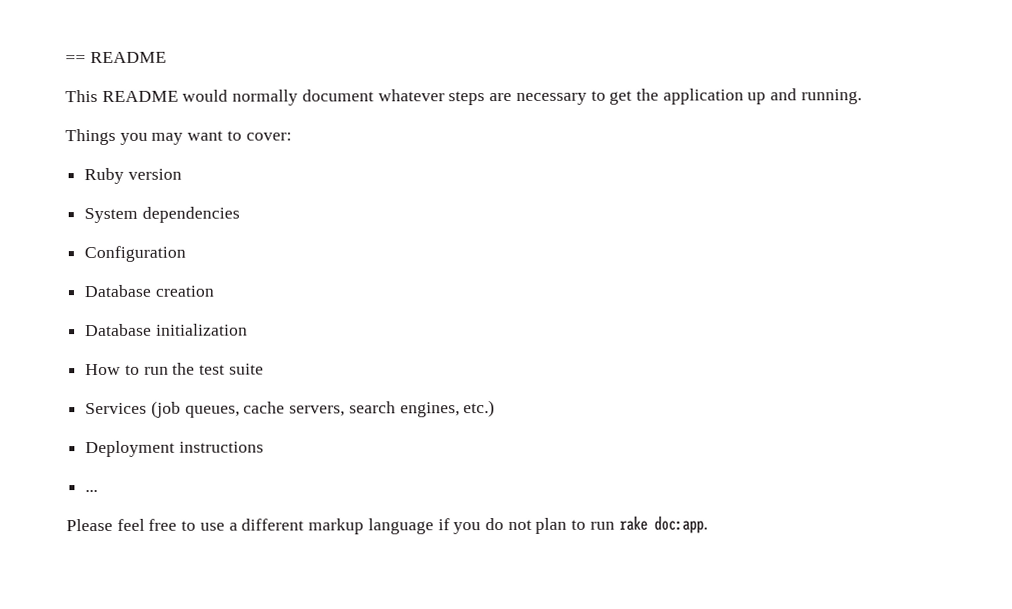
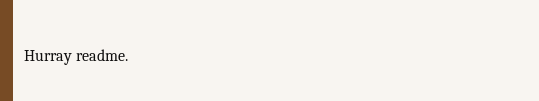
[65,51,167,64] [65,88,862,106] [65,128,292,146] [84,167,182,185] [84,206,240,224] [84,245,187,263] [84,284,214,298] [85,323,248,337] [85,362,264,376] [85,400,496,418] [85,440,264,458] [85,489,99,493] [66,515,708,535] == README // This README would normally document whatever steps are necessary to get the application up and running. // Things you may want to cover: // Ruby version // System dependencies // Configuration // Database creation // Database initialization // How to run the test suite // Services (job queues, cache servers, search engines, etc.) // Deployment instructions // ... // Please feel free to use a different markup language if you do not plan to run rake doc:app. -> [24,49,129,65] Hurray readme.

